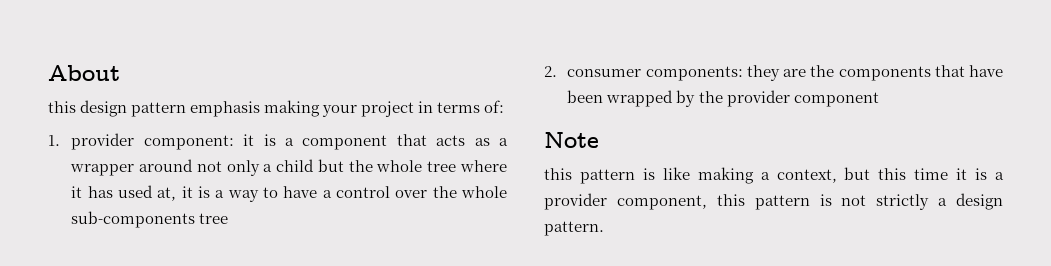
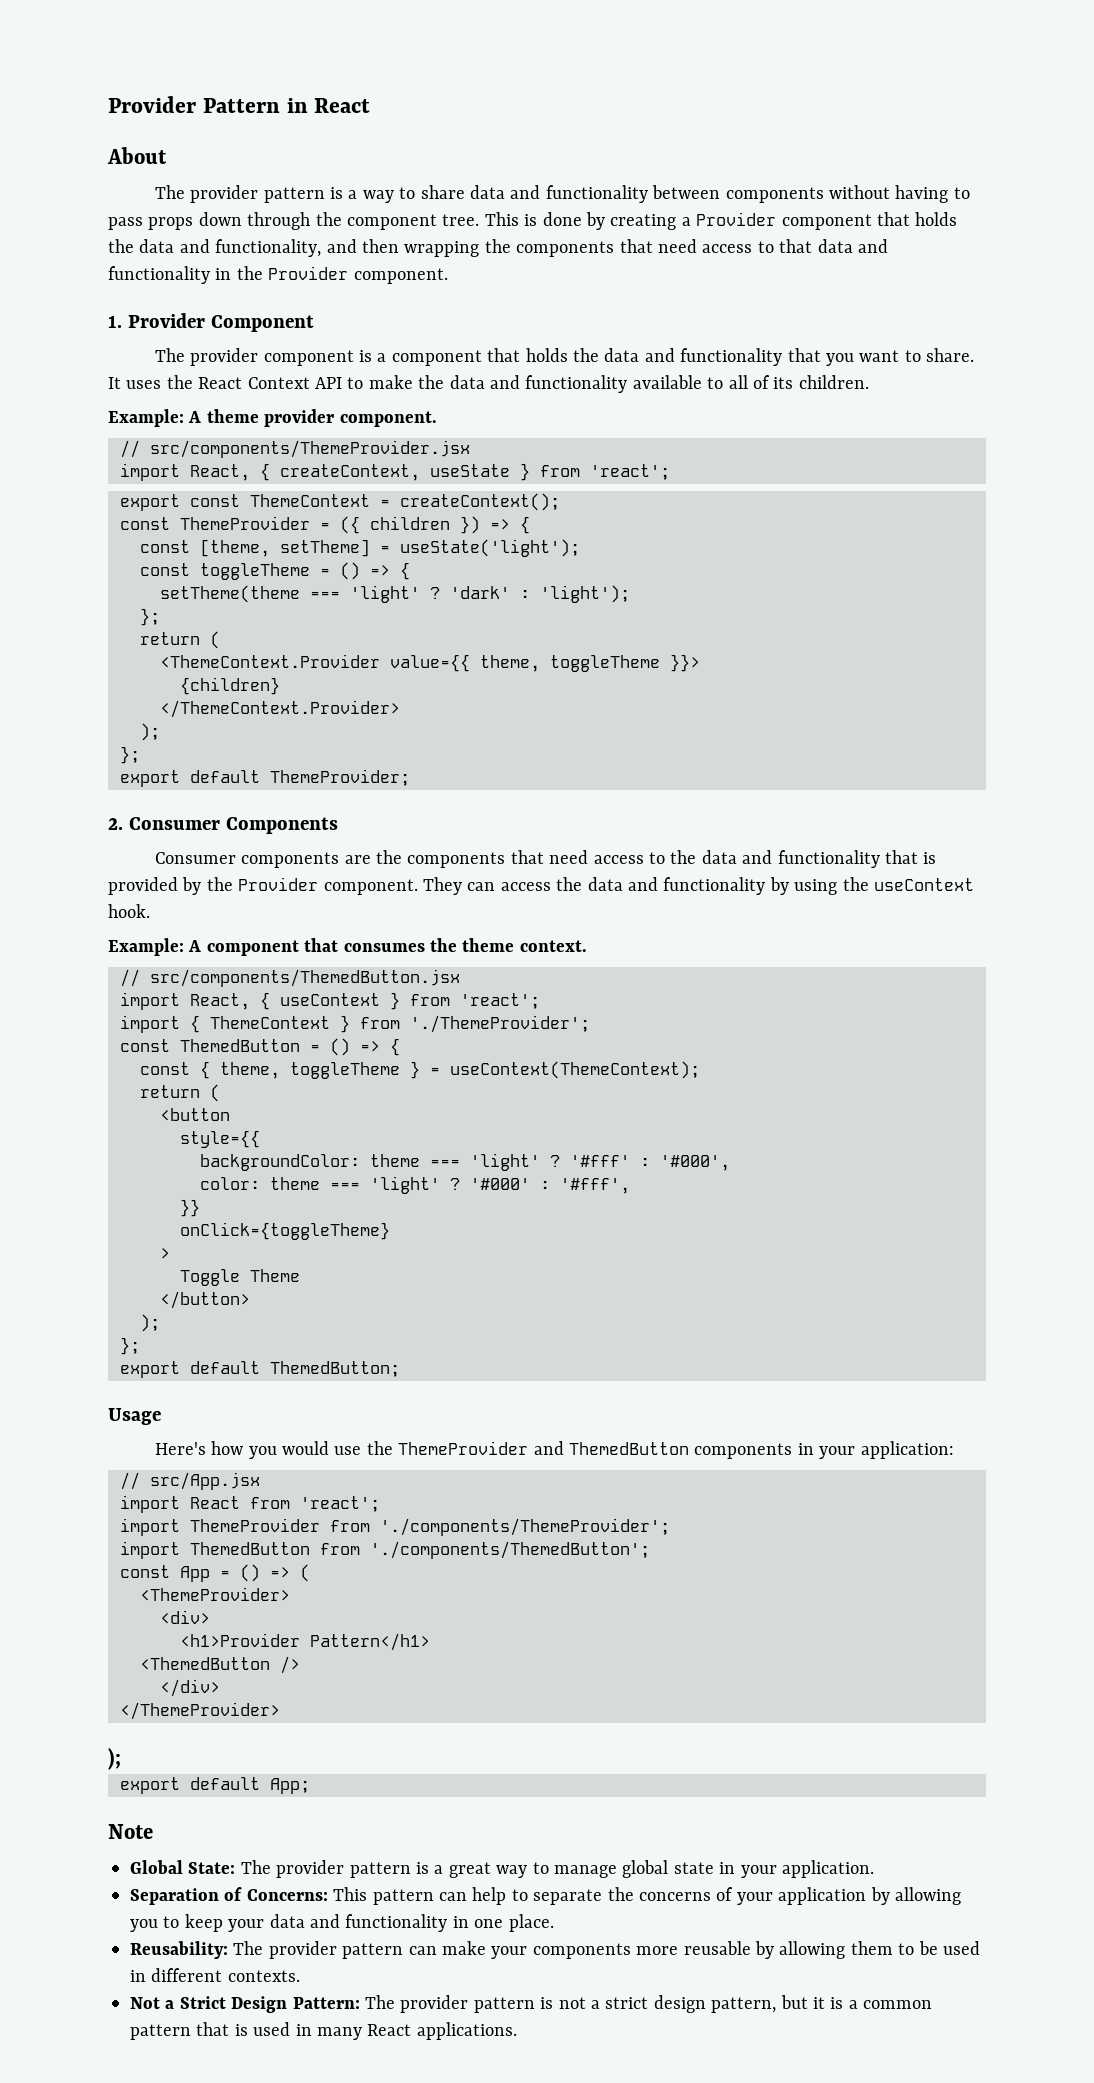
[48,65,120,81] [48,100,505,117] [48,133,508,150] [70,159,508,176] [71,185,507,202] [71,211,229,228] [544,65,1004,81] [567,90,879,107] [544,132,599,148] [544,167,1005,184] [544,193,1003,210] [544,221,604,236] About // this design pattern emphasis making your project in terms of: // 1. provider component: it is a component that acts as a wrapper around not only a child but the whole tree where it has used at, it is a way to have a control over the whole sub-components tree // 2. consumer components: they are the components that have been wrapped by the provider component // Note // this pattern is like making a context, but this time it is a provider component, this pattern is not strictly a design pattern. -> [108,96,371,113] [107,147,167,164] [154,185,970,203] [108,212,958,230] [108,239,888,257] [108,266,448,284] [108,313,314,332] [154,348,975,366] [108,375,869,393] [108,409,437,427] [120,440,470,458] [120,463,670,481] [120,493,560,511] [120,516,530,534] [140,539,580,557] [140,562,410,580] [160,585,630,603] [140,608,160,626] [140,631,220,649] [160,654,700,672] [180,677,280,695] [160,700,400,718] [140,723,160,741] [120,746,140,764] [120,769,410,787] [108,817,338,834] [154,850,937,868] [108,877,974,895] [108,904,150,918] [108,938,587,956] [120,969,460,987] [120,992,540,1010] [120,1015,590,1033] [120,1038,400,1056] [140,1061,700,1079] [140,1084,220,1102] [160,1108,230,1121] [180,1130,260,1148] [200,1153,730,1171] [200,1176,630,1194] [180,1199,200,1217] [180,1222,390,1240] [160,1248,170,1259] [180,1269,300,1286] [160,1291,250,1309] [140,1314,160,1332] [120,1337,140,1355] [120,1361,400,1378] [108,1408,161,1425] [154,1441,954,1459] [120,1472,260,1490] [120,1495,380,1513] [120,1518,670,1536] [120,1541,650,1559] [120,1564,310,1582] [140,1587,290,1601] [160,1610,210,1624] [180,1633,430,1651] [140,1656,300,1674] [160,1679,220,1697] [120,1702,280,1720] [108,1748,121,1770] [120,1777,310,1794] [108,1824,153,1839] [130,1860,874,1878] [130,1887,961,1905] [130,1914,554,1932] [130,1941,980,1959] [130,1968,300,1982] [130,1995,933,2013] [130,2022,517,2040] Provider Pattern in React // About // The provider pattern is a way to share data and functionality between components without having to pass props down through the component tree. This is done by creating a Provider component that holds the data and functionality, and then wrapping the components that need access to that data and functionality in the Provider component. // 1. Provider Component // The provider component is a component that holds the data and functionality that you want to share. It uses the React Context API to make the data and functionality available to all of its children. // Example: A theme provider component. // // src/components/ThemeProvider.jsx // import React, { createContext, useState } from 'react'; // export const ThemeContext = createContext(); // const ThemeProvider = ({ children }) => { // const [theme, setTheme] = useState('light'); // const toggleTheme = () => { // setTheme(theme === 'light' ? 'dark' : 'light'); // }; // return ( // <ThemeContext.Provider value={{ theme, toggleTheme }}> // {children} // </ThemeContext.Provider> // ); // }; // export default ThemeProvider; // 2. Consumer Components // Consumer components are the components that need access to the data and functionality that is provided by the Provider component. They can access the data and functionality by using the useContext hook. // Example: A component that consumes the theme context. // // src/components/ThemedButton.jsx // import React, { useContext } from 'react'; // import { ThemeContext } from './ThemeProvider'; // const ThemedButton = () => { // const { theme, toggleTheme } = useContext(ThemeContext); // return ( // <button // style={{ // backgroundColor: theme === 'light' ? '#fff' : '#000', // color: theme === 'light' ? '#000' : '#fff', // }} // onClick={toggleTheme} // > // Toggle Theme // </button> // ); // }; // export default ThemedButton; // Usage // Here's how you would use the ThemeProvider and ThemedButton components in your application: // // src/App.jsx // import React from 'react'; // import ThemeProvider from './components/ThemeProvider'; // import ThemedButton from './components/ThemedButton'; // const App = () => ( // <ThemeProvider> // <div> // <h1>Provider Pattern</h1> // <ThemedButton /> // </div> // </ThemeProvider> // ); // export default App; // Note // Global State: The provider pattern is a great way to manage global state in your application. // Separation of Concerns: This pattern can help to separate the concerns of your application by allowing you to keep your data and functionality in one place. // Reusability: The provider pattern can make your components more reusable by allowing them to be used in different contexts. // Not a Strict Design Pattern: The provider pattern is not a strict design pattern, but it is a common pattern that is used in many React applications.

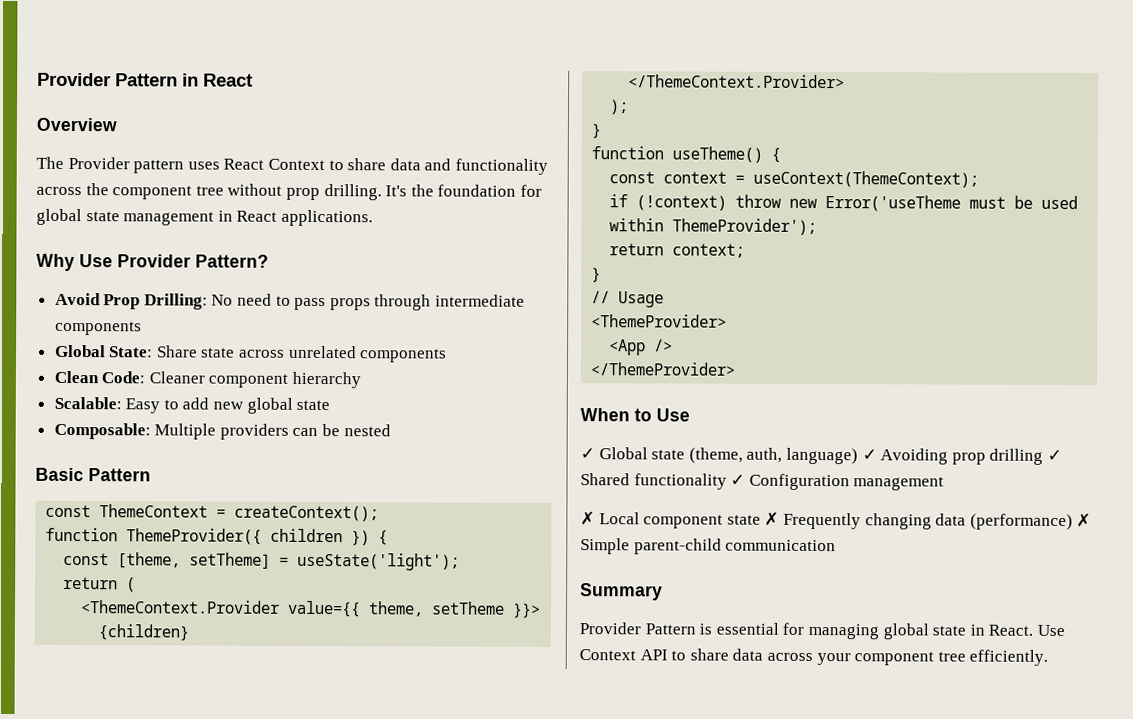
[107,147,167,164] [154,185,394,203] About // The provider pattern is a way -> [36,117,117,132] [36,156,325,174] Overview // The Provider pattern uses React Context
[652,185,970,203] [108,212,958,230] [108,239,888,257] [108,266,448,284] [108,313,314,332] [154,348,975,366] [108,375,869,393] [108,409,437,427] [120,440,470,458] [120,463,670,481] [120,494,180,511] between components without having to pass props down through the component tree. This is done by creating a Provider component that holds the data and functionality, and then wrapping the components that need access to that data and functionality in the Provider component. // 1. Provider Component // The provider component is a component that holds the data and functionality that you want to share. It uses the React Context API to make the data and functionality available to all of its children. // Example: A theme provider component. // // src/components/ThemeProvider.jsx // import React, { createContext, useState } from 'react'; // export -> [36,183,542,201] [36,208,373,227] [36,253,269,272] [54,292,526,311] [54,320,142,336] [54,344,448,363] [53,370,362,389] [53,396,331,414] [53,422,391,440] [35,467,151,482] across the component tree without prop drilling. It's the foundation for global state management in React applications. // Why Use Provider Pattern? // Avoid Prop Drilling: No need to pass props through intermediate components // Global State: Share state across unrelated components // Clean Code: Cleaner component hierarchy // Scalable: Easy to add new global state // Composable: Multiple providers can be nested // Basic Pattern //
[120,516,360,534] const ThemeProvider = ({ -> [45,527,263,545] function ThemeProvider({
[490,519,510,530] => -> (371, 538) none
[140,562,410,580] [160,585,630,603] [140,608,160,626] // const toggleTheme = () => { // setTheme(theme === 'light' ? 'dark' : 'light'); // }; -> (461, 561) none
[550,655,660,672] toggleTheme -> [431,601,506,615] setTheme
[120,746,140,764] [120,769,410,787] [108,817,338,834] [154,850,937,868] [108,877,974,895] [108,904,150,918] [108,938,587,956] [120,969,460,987] [120,992,540,1010] [120,1015,590,1033] [120,1038,400,1056] [140,1061,700,1079] [140,1084,220,1102] [160,1108,230,1121] [180,1130,260,1148] [200,1153,730,1171] [200,1176,630,1194] [180,1199,200,1217] [180,1222,390,1240] [160,1248,170,1259] [180,1269,300,1286] [160,1291,250,1309] [140,1314,160,1332] [120,1337,140,1355] [120,1361,400,1378] [108,1408,161,1425] [154,1441,954,1459] [120,1472,260,1490] [120,1495,380,1513] [120,1518,670,1536] [120,1541,650,1559] [120,1564,310,1582] [140,1587,290,1601] [160,1610,210,1624] [180,1633,430,1651] [140,1657,270,1670] }; // export default ThemeProvider; // 2. Consumer Components // Consumer components are the components that need access to the data and functionality that is provided by the Provider component. They can access the data and functionality by using the useContext hook. // Example: A component that consumes the theme context. // // src/components/ThemedButton.jsx // import React, { useContext } from 'react'; // import { ThemeContext } from './ThemeProvider'; // const ThemedButton = () => { // const { theme, toggleTheme } = useContext(ThemeContext); // return ( // <button // style={{ // backgroundColor: theme === 'light' ? '#fff' : '#000', // color: theme === 'light' ? '#000' : '#fff', // }} // onClick={toggleTheme} // > // Toggle Theme // </button> // ); // }; // export default ThemedButton; // Usage // Here's how you would use the ThemeProvider and ThemedButton components in your application: // // src/App.jsx // import React from 'react'; // import ThemeProvider from './components/ThemeProvider'; // import ThemedButton from './components/ThemedButton'; // const App = () => ( // <ThemeProvider> // <div> // <h1>Provider Pattern</h1> // <ThemedButton -> [591,123,602,139] [591,146,782,163] [609,170,980,188] [609,194,1079,212] [609,218,818,236] [609,243,746,258] [591,267,602,283] [591,291,665,308] [591,314,728,328] [609,339,647,356] } // function useTheme() { // const context = useContext(ThemeContext); // if (!context) throw new Error('useTheme must be used within ThemeProvider'); // return context; // } // // Usage // <ThemeProvider> // <App
[160,1679,220,1697] // </div> -> (674, 345) none
[108,1748,121,1770] [120,1777,310,1794] [108,1824,153,1839] [130,1860,874,1878] [130,1887,961,1905] [130,1914,554,1932] [130,1941,980,1959] [130,1968,300,1982] [130,1995,933,2013] [130,2022,517,2040] ); // export default App; // Note // Global State: The provider pattern is a great way to manage global state in your application. // Separation of Concerns: This pattern can help to separate the concerns of your application by allowing you to keep your data and functionality in one place. // Reusability: The provider pattern can make your components more reusable by allowing them to be used in different contexts. // Not a Strict Design Pattern: The provider pattern is not a strict design pattern, but it is a common pattern that is used in many React applications. -> [580,408,690,422] [580,447,1062,465] [580,473,945,491] [580,511,1092,531] [580,538,837,555] [580,583,663,601] [579,622,1065,640] [579,648,1049,666] When to Use // ✓ Global state (theme, auth, language) ✓ Avoiding prop drilling ✓ Shared functionality ✓ Configuration management // ✗ Local component state ✗ Frequently changing data (performance) ✗ Simple parent-child communication // Summary // Provider Pattern is essential for managing global state in React. Use Context API to share data across your component tree efficiently.

